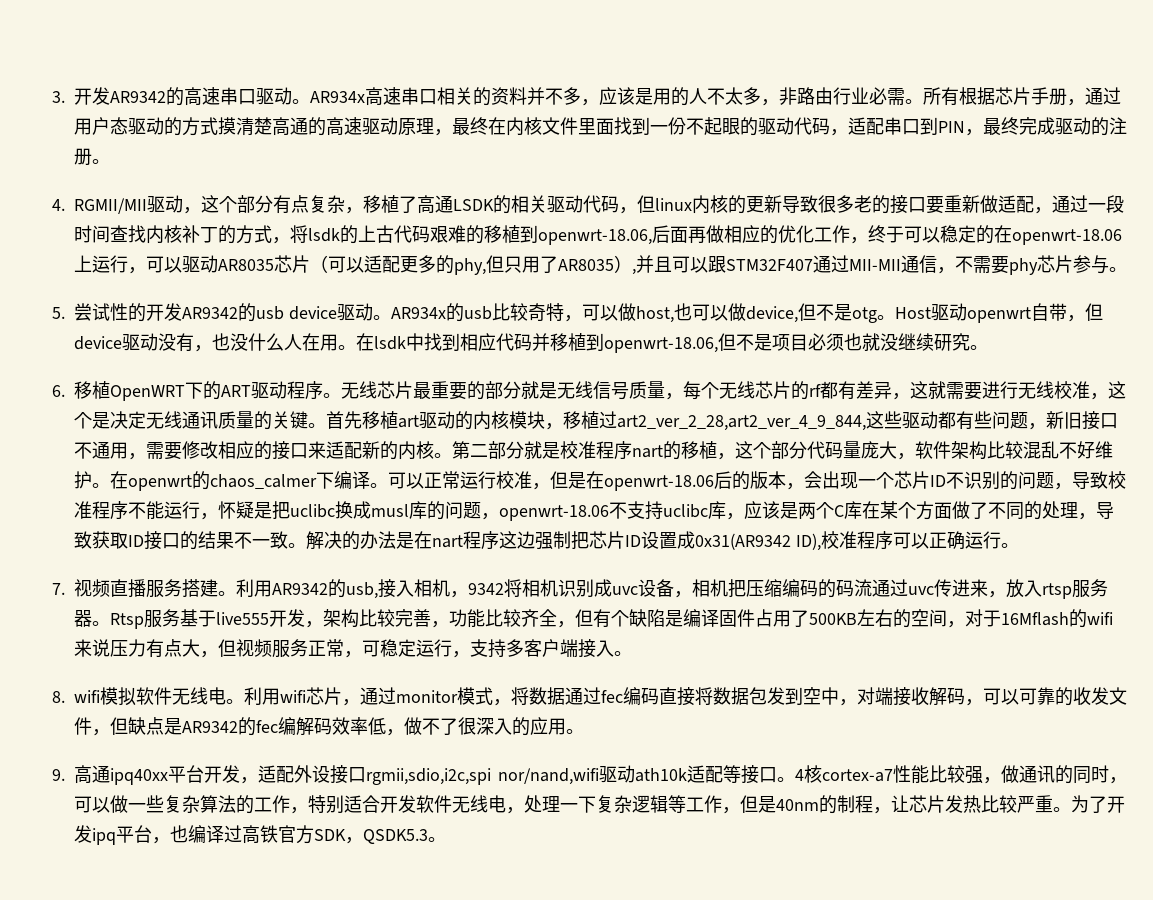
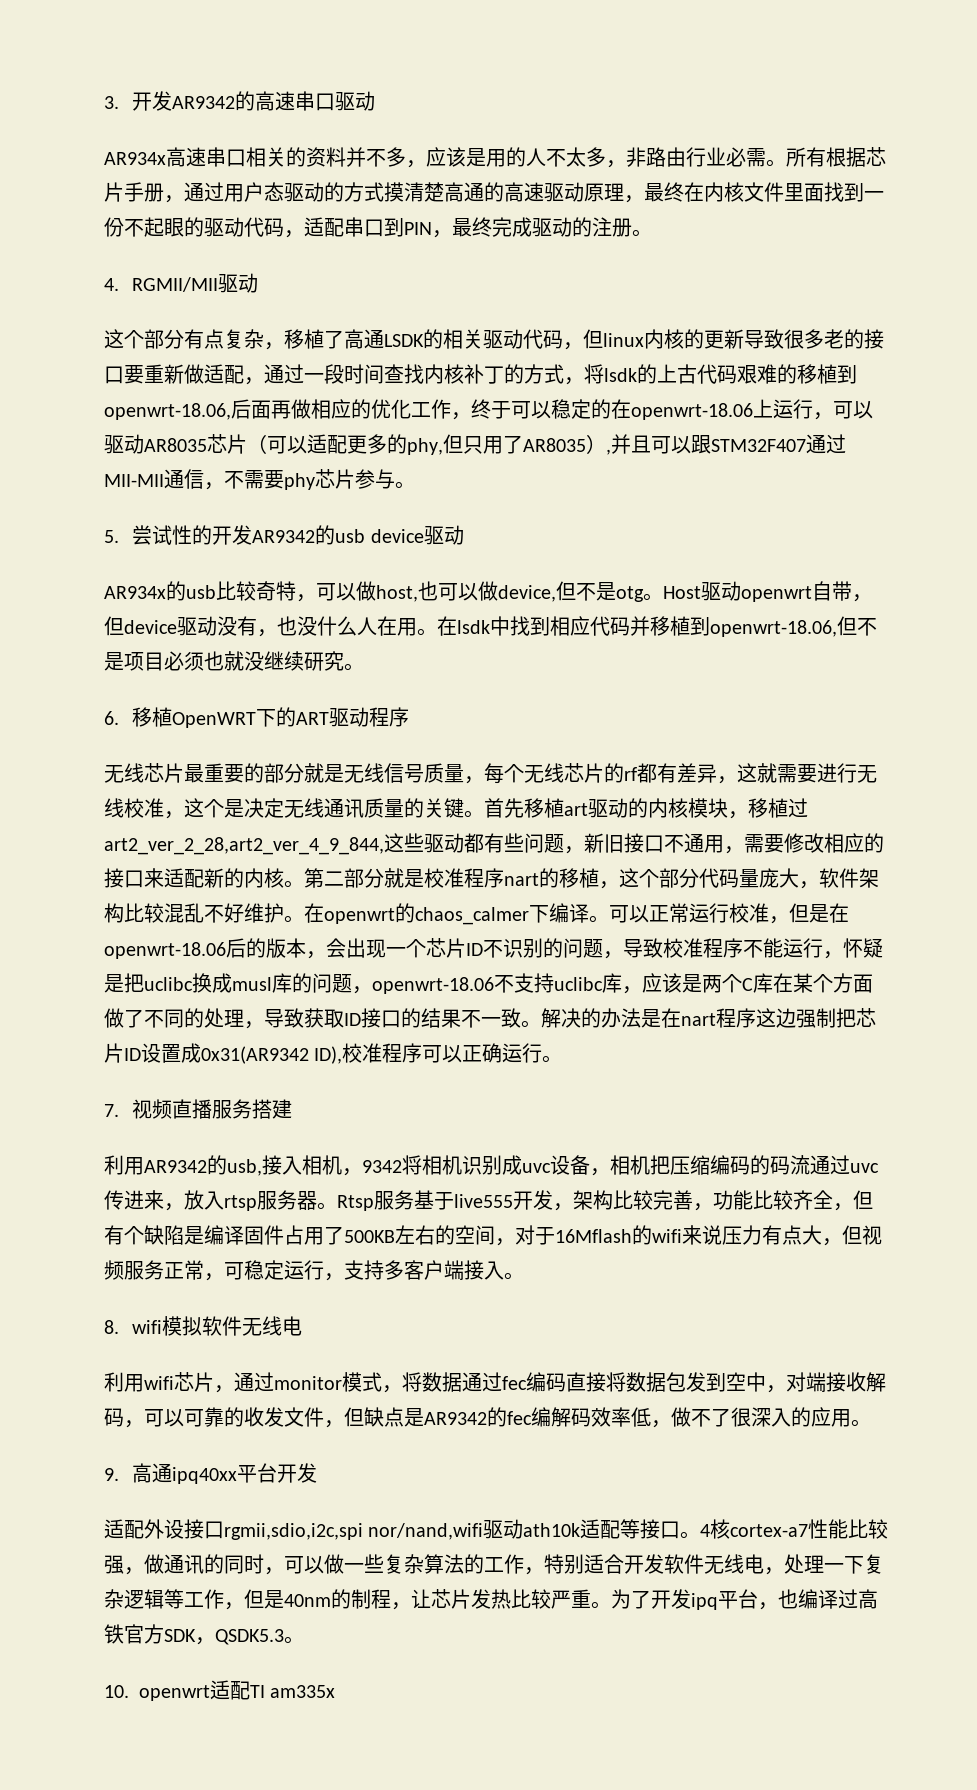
[292,99,310,104] 。 -> (376, 101) //
[183,207,201,214] ， -> (259, 283) //
[372,315,391,320] 。 -> (464, 535) //
[323,393,341,398] 。 -> (410, 717) //
[218,591,236,596] 。 -> (293, 1109) //
[226,699,244,704] 。 -> (303, 1326) //
[240,777,258,784] ， -> (318, 1473) //
(446, 839) none -> [104,1680,336,1701] // 10. openwrt适配TI am335x

